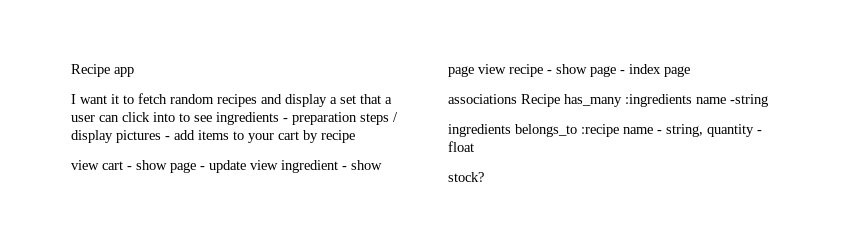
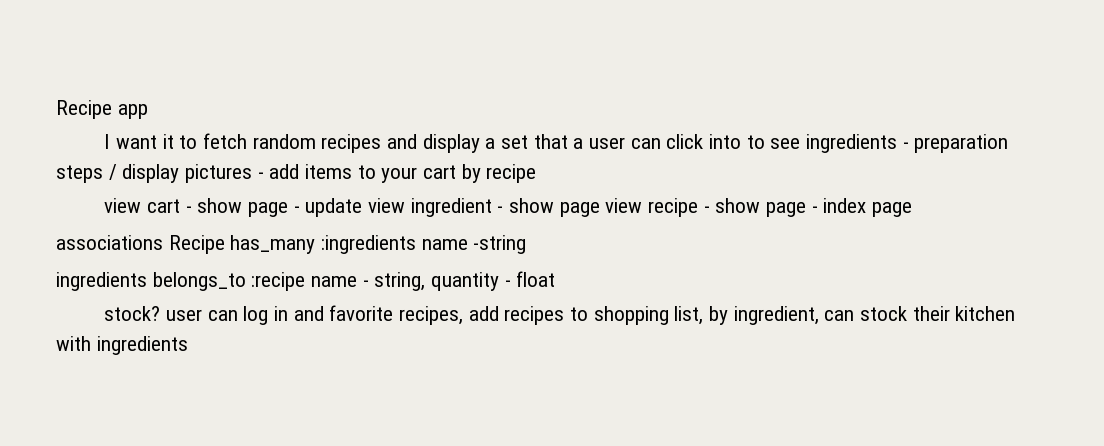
(484, 177) none -> [166,305,1016,325] [56,336,188,355] user can log in and favorite recipes, add recipes to shopping list, by ingredient, can stock their kitchen with ingredients

